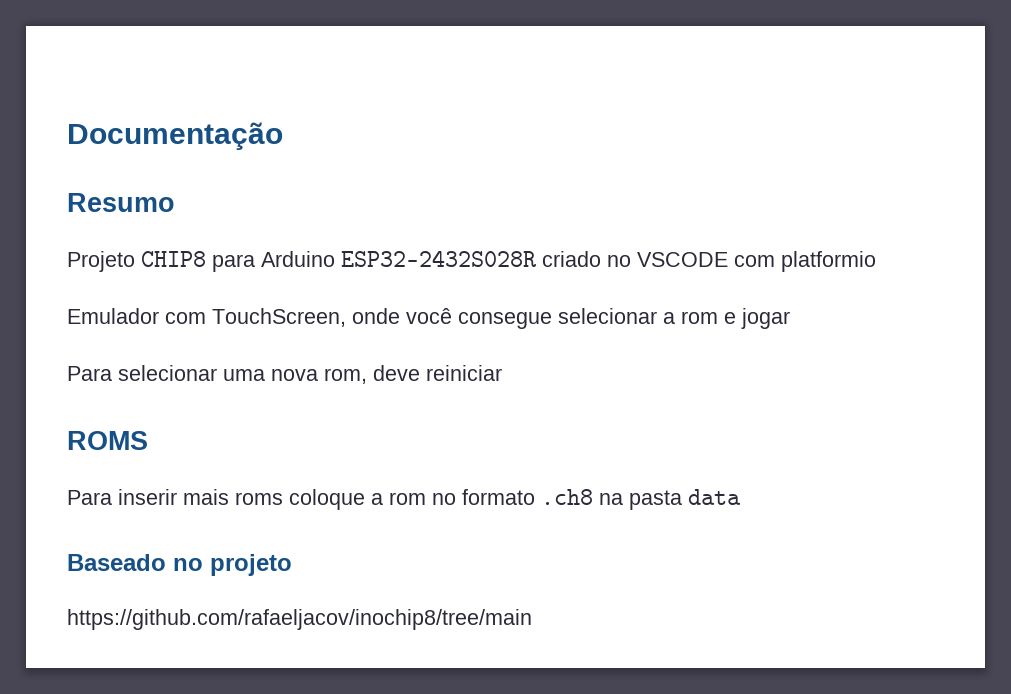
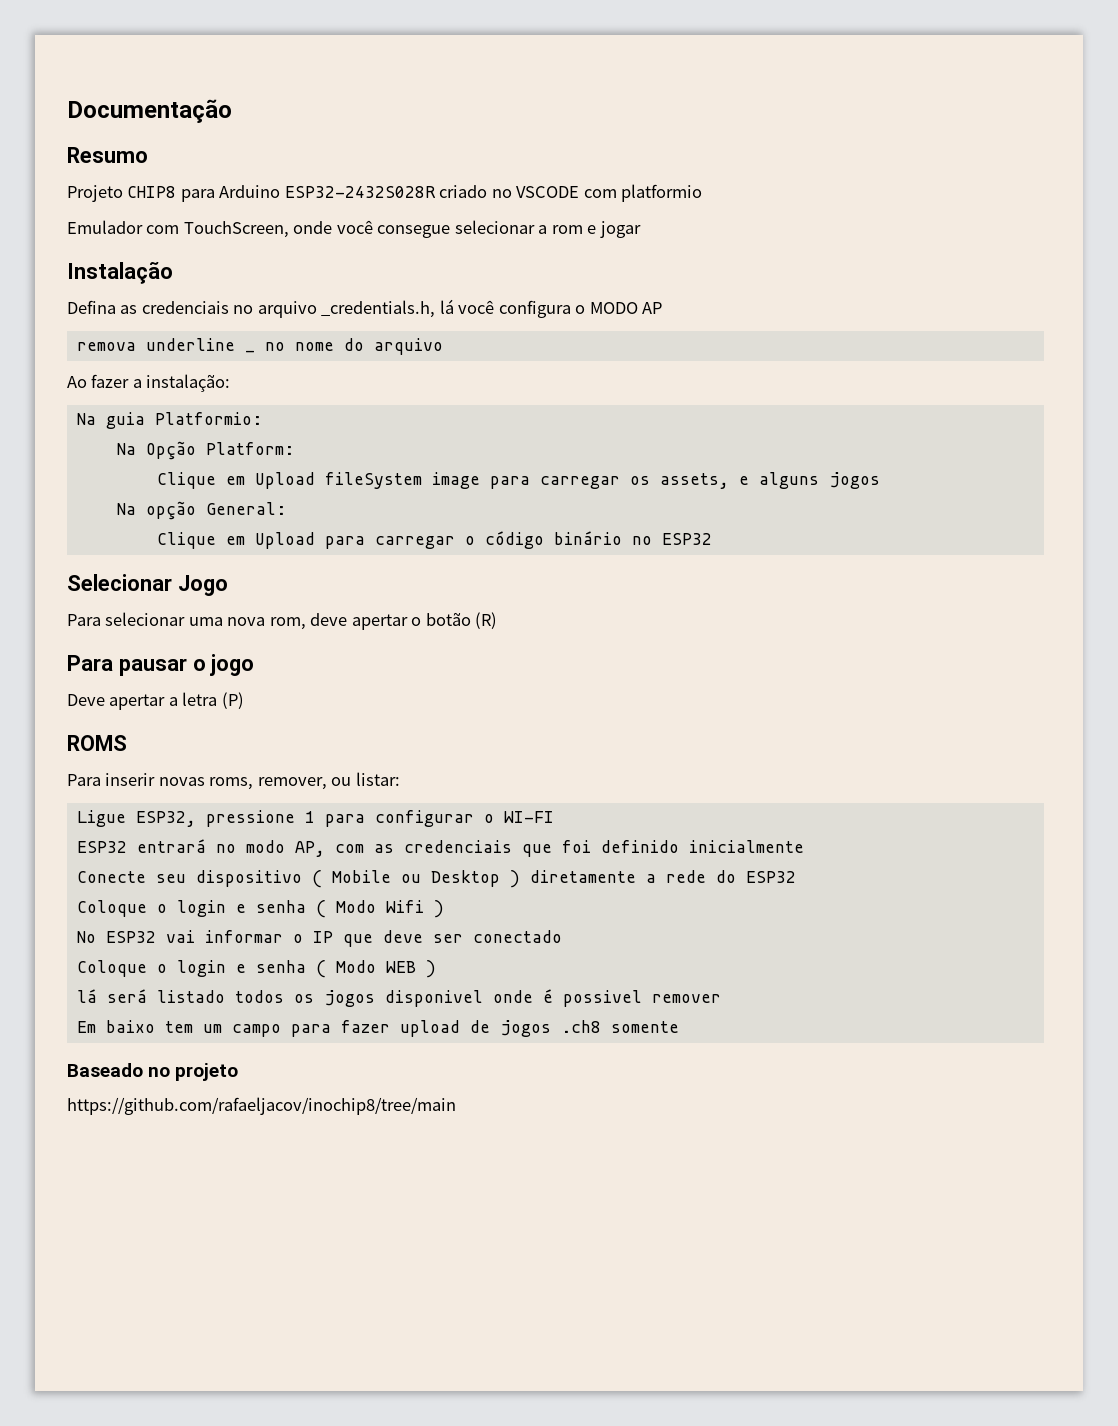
(790, 318) none -> [67,261,173,284] [67,299,663,318] [76,338,443,355] [67,374,231,392] [76,412,262,429] [116,441,294,460] [156,472,880,489] [116,501,286,520] [156,531,712,549] [67,574,228,596] // Instalação // Defina as credenciais no arquivo _credentials.h, lá você configura o MODO AP // remova underline _ no nome do arquivo // Ao fazer a instalação: // Na guia Platformio: // Na Opção Platform: // Clique em Upload fileSystem image para carregar os assets, e alguns jogos // Na opção General: // Clique em Upload para carregar o código binário no ESP32 // Selecionar Jogo
[426,365,502,381] [67,431,148,450] [67,489,741,510] reiniciar // ROMS // Para inserir mais roms coloque a rom no formato .ch8 na pasta data -> [351,612,498,630] [67,654,255,676] [67,692,244,710] [67,735,127,751] [67,772,400,790] [76,810,554,827] [76,839,804,857] [76,870,796,888] [76,900,444,918] [76,930,562,947] [76,960,436,978] [76,989,721,1007] [76,1020,679,1037] apertar o botão (R) // Para pausar o jogo // Deve apertar a letra (P) // ROMS // Para inserir novas roms, remover, ou listar: // Ligue ESP32, pressione 1 para configurar o WI-FI // ESP32 entrará no modo AP, com as credenciais que foi definido inicialmente // Conecte seu dispositivo ( Mobile ou Desktop ) diretamente a rede do ESP32 // Coloque o login e senha ( Modo Wifi ) // No ESP32 vai informar o IP que deve ser conectado // Coloque o login e senha ( Modo WEB ) // lá será listado todos os jogos disponivel onde é possivel remover // Em baixo tem um campo para fazer upload de jogos .ch8 somente

